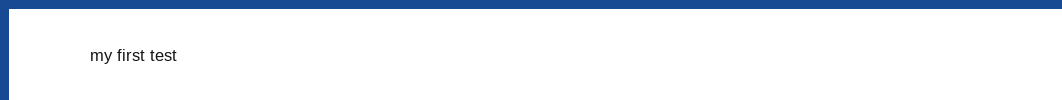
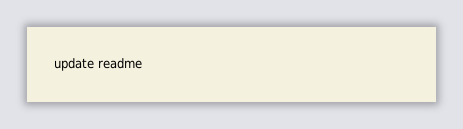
[90,49,177,64] my first test -> [54,58,142,71] update readme

